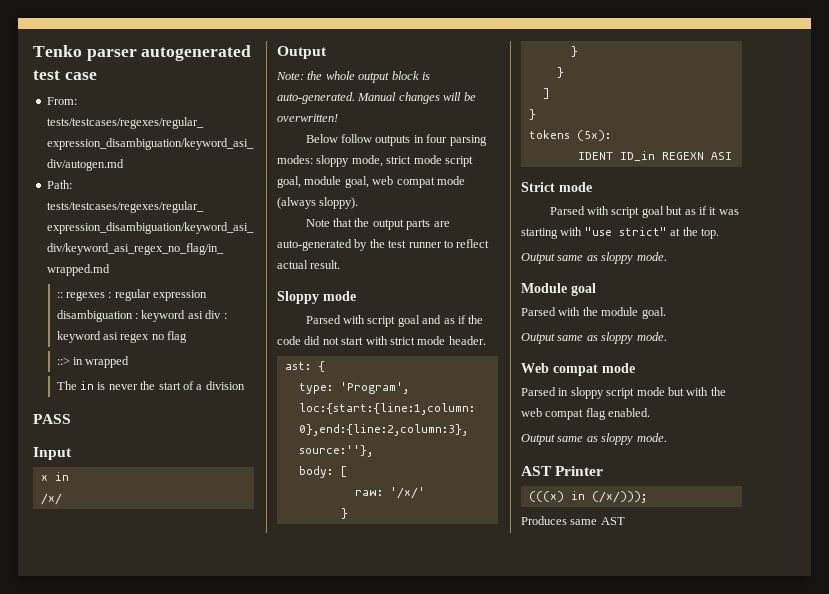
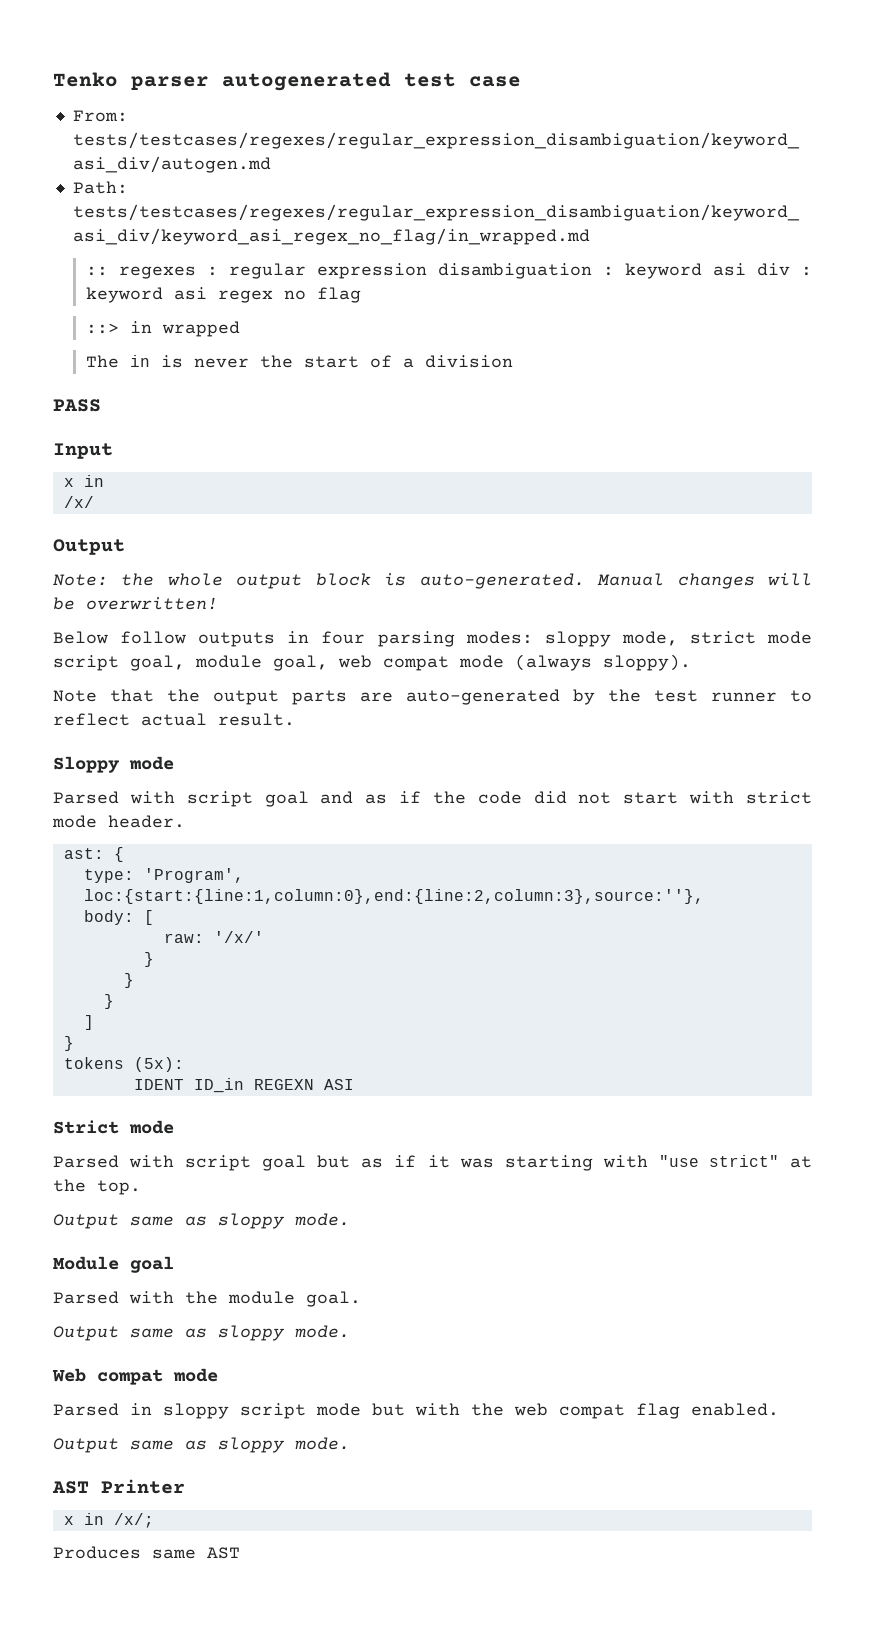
[528,491,647,503] (((x) in (/x/))); -> [63,1513,154,1528] x in /x/;

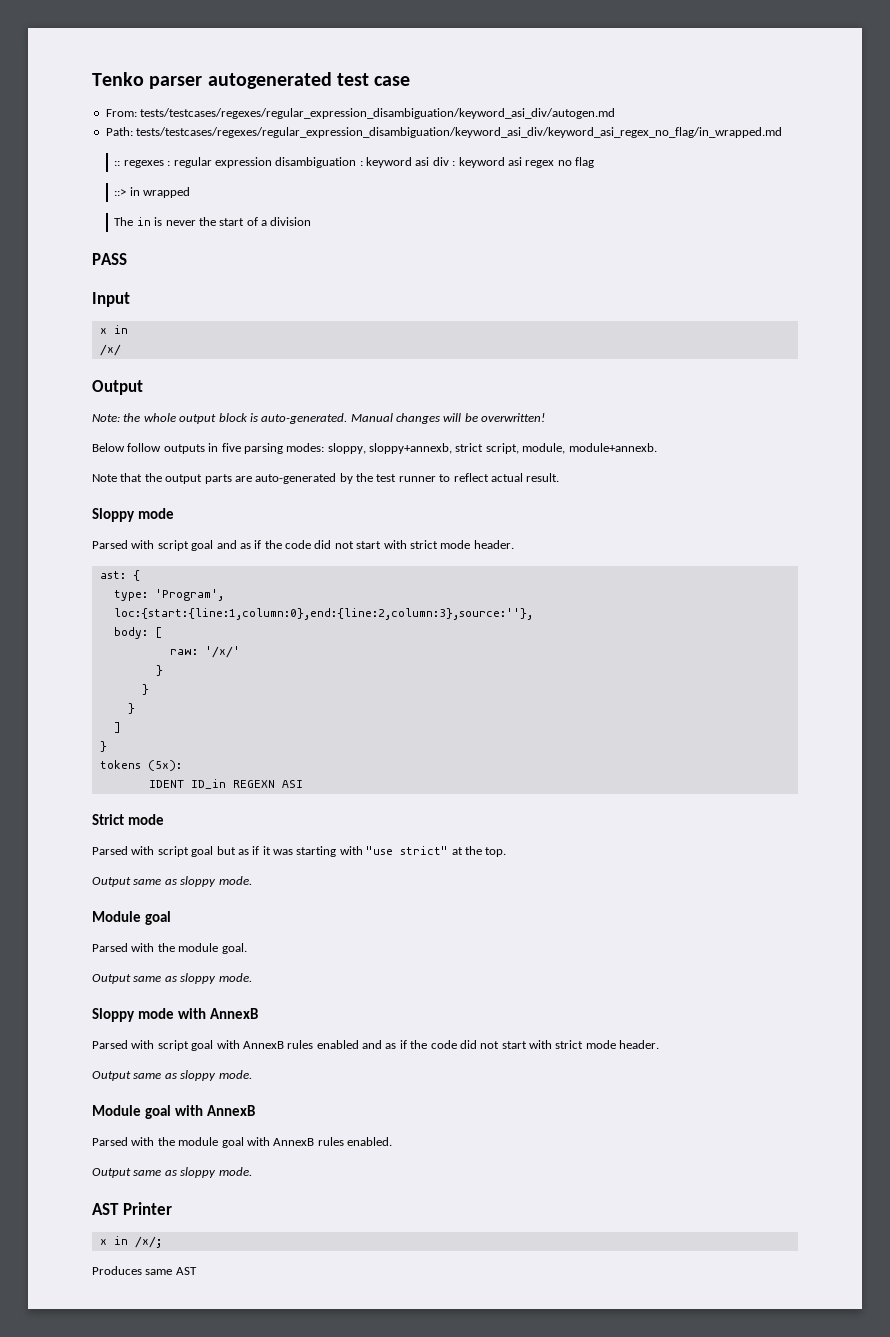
[321,631,366,644] four -> [221,443,241,452] five
[544,631,813,647] [53,654,691,671] sloppy mode, strict mode script goal, module goal, web compat mode (always sloppy). -> [327,443,657,454] sloppy, sloppy+annexb, strict script, module, module+annexb.
[52,1368,218,1385] [53,1403,680,1419] Web compat mode // Parsed in sloppy script mode but with the web compat flag -> [92,1008,258,1022] [92,1040,660,1051] [92,1070,252,1081] [92,1105,255,1119] [92,1137,344,1148] Sloppy mode with AnnexB // Parsed with script goal with AnnexB rules enabled and as if the code did not start with strict mode header. // Output same as sloppy mode. // Module goal with AnnexB // Parsed with the module goal with AnnexB rules

